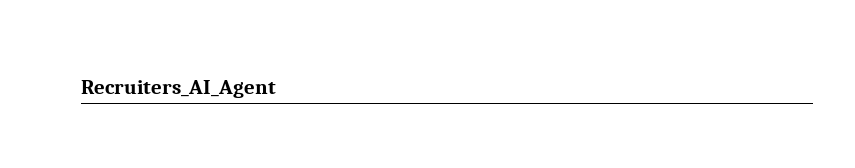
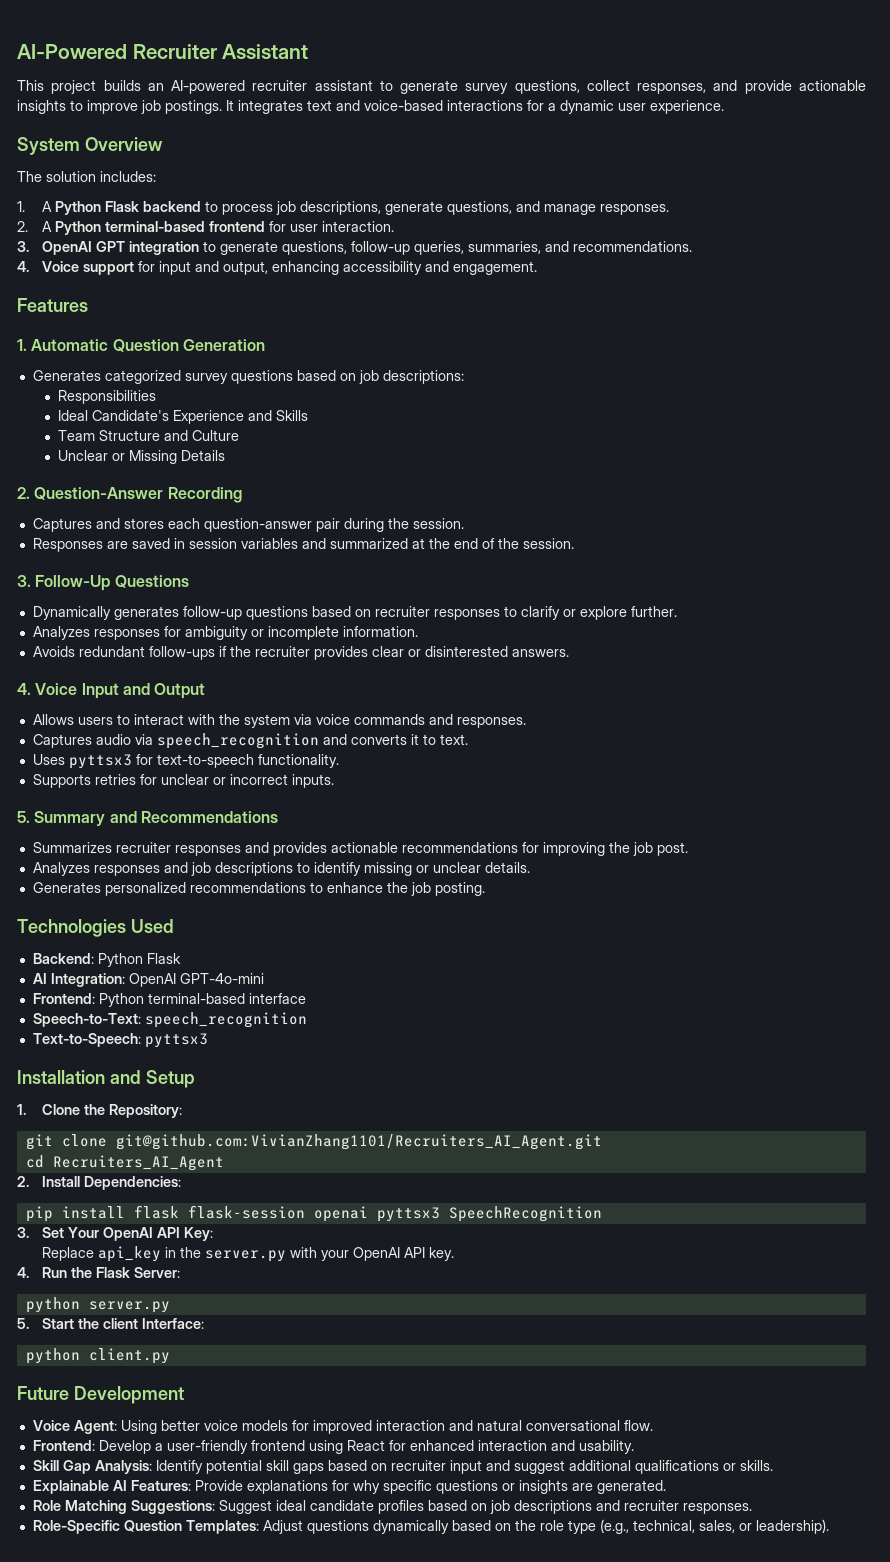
[81,80,276,98] Recruiters_AI_Agent -> [17,44,309,59] [17,80,866,94] [17,100,724,114] [17,137,163,155] [17,171,156,182] [17,201,669,215] [17,221,394,235] [17,241,692,255] [17,261,537,275] [17,298,88,312] [17,339,265,352] [32,370,464,384] [57,390,156,404] [57,410,308,424] [57,430,239,441] [57,450,225,464] [17,487,242,503] [32,518,464,532] [32,538,574,552] [17,575,189,591] [32,606,677,620] [32,626,418,640] [32,646,569,660] [17,683,206,699] [32,714,526,728] [32,733,468,749] [32,754,339,769] [32,774,334,788] [17,811,278,826] [32,842,688,856] [32,862,530,876] [32,882,485,896] [17,919,174,937] [32,953,181,967] [32,973,264,987] [32,993,306,1007] [32,1012,307,1028] [32,1033,208,1048] [17,1070,195,1088] [17,1104,182,1118] [25,1134,602,1150] [25,1155,224,1171] [17,1176,181,1190] [25,1205,602,1222] [17,1227,213,1241] [41,1246,454,1262] [17,1267,180,1278] [25,1297,170,1313] [17,1318,204,1329] [25,1348,170,1364] [17,1386,184,1404] [32,1420,653,1434] [32,1440,634,1454] [32,1460,773,1474] [32,1480,666,1494] [32,1500,752,1514] [32,1519,829,1534] AI-Powered Recruiter Assistant // This project builds an AI-powered recruiter assistant to generate survey questions, collect responses, and provide actionable insights to improve job postings. It integrates text and voice-based interactions for a dynamic user experience. // System Overview // The solution includes: // 1. A Python Flask backend to process job descriptions, generate questions, and manage responses. // 2. A Python terminal-based frontend for user interaction. // 3. OpenAI GPT integration to generate questions, follow-up queries, summaries, and recommendations. // 4. Voice support for input and output, enhancing accessibility and engagement. // Features // 1. Automatic Question Generation // Generates categorized survey questions based on job descriptions: // Responsibilities // Ideal Candidate's Experience and Skills // Team Structure and Culture // Unclear or Missing Details // 2. Question-Answer Recording // Captures and stores each question-answer pair during the session. // Responses are saved in session variables and summarized at the end of the session. // 3. Follow-Up Questions // Dynamically generates follow-up questions based on recruiter responses to clarify or explore further. // Analyzes responses for ambiguity or incomplete information. // Avoids redundant follow-ups if the recruiter provides clear or disinterested answers. // 4. Voice Input and Output // Allows users to interact with the system via voice commands and responses. // Captures audio via speech_recognition and converts it to text. // Uses pyttsx3 for text-to-speech functionality. // Supports retries for unclear or incorrect inputs. // 5. Summary and Recommendations // Summarizes recruiter responses and provides actionable recommendations for improving the job post. // Analyzes responses and job descriptions to identify missing or unclear details. // Generates personalized recommendations to enhance the job posting. // Technologies Used // Backend: Python Flask // AI Integration: OpenAI GPT-4o-mini // Frontend: Python terminal-based interface // Speech-to-Text: speech_recognition // Text-to-Speech: pyttsx3 // Installation and Setup // 1. Clone the Repository: // git clone git@github.com:VivianZhang1101/Recruiters_AI_Agent.git // cd Recruiters_AI_Agent // 2. Install Dependencies: // pip install flask flask-session openai pyttsx3 SpeechRecognition // 3. Set Your OpenAI API Key: // Replace api_key in the server.py with your OpenAI API key. // 4. Run the Flask Server: // python server.py // 5. Start the client Interface: // python client.py // Future Development // Voice Agent: Using better voice models for improved interaction and natural conversational flow. // Frontend: Develop a user-friendly frontend using React for enhanced interaction and usability. // Skill Gap Analysis: Identify potential skill gaps based on recruiter input and suggest additional qualifications or skills. // Explainable AI Features: Provide explanations for why specific questions or insights are generated. // Role Matching Suggestions: Suggest ideal candidate profiles based on job descriptions and recruiter responses. // Role-Specific Question Templates: Adjust questions dynamically based on the role type (e.g., technical, sales, or leadership).

